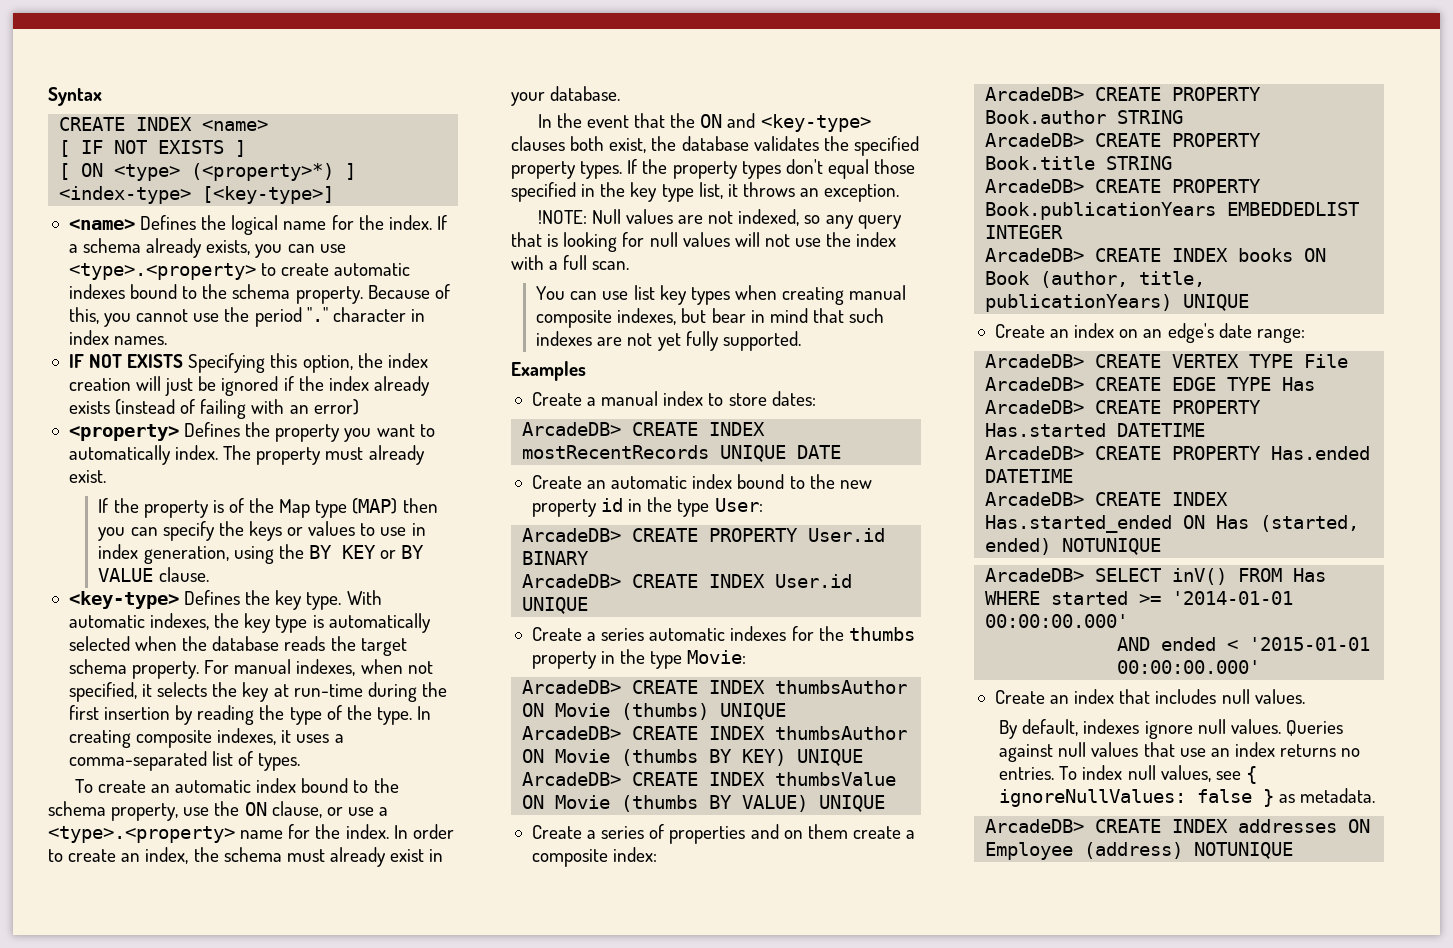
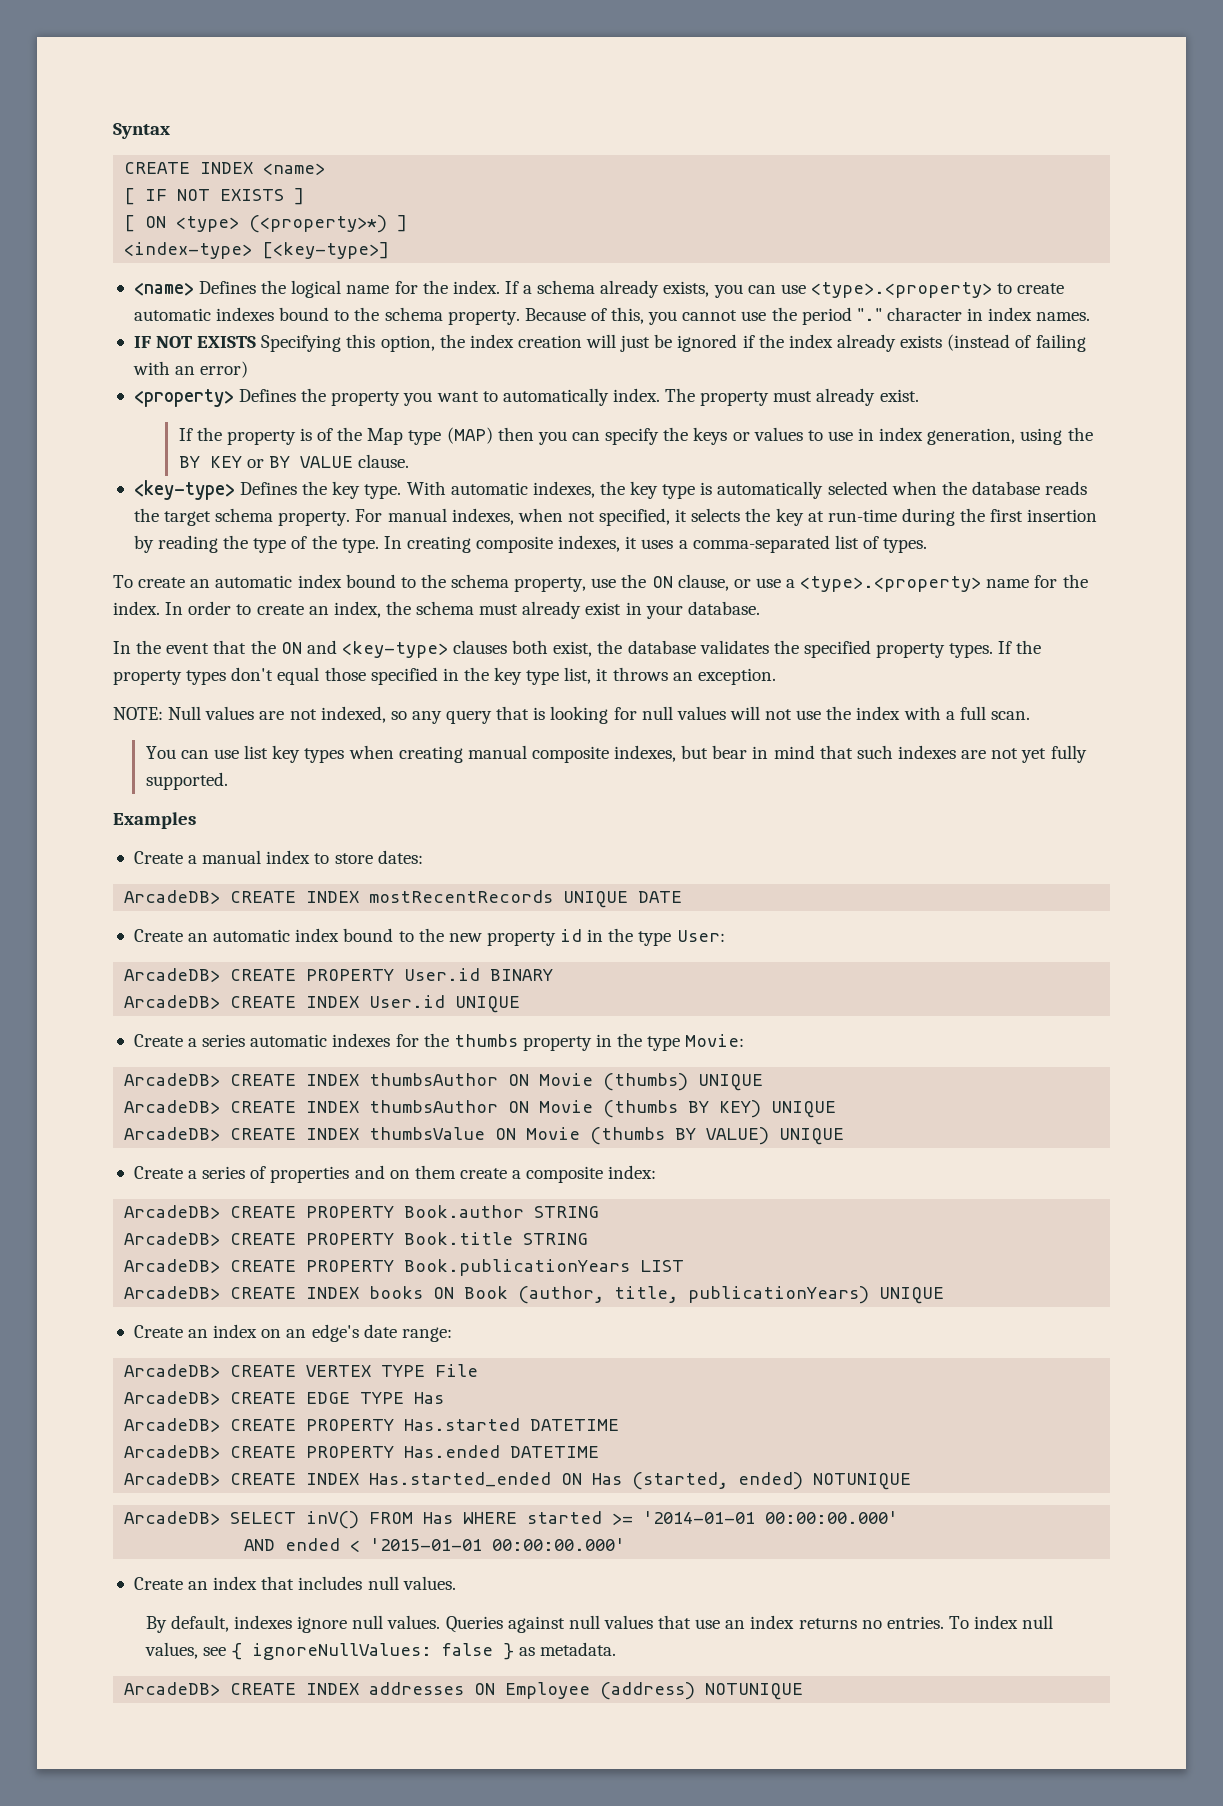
[537,210,587,224] !NOTE: -> [113,707,163,720] NOTE:
[1227,202,1360,216] [985,225,1064,239] EMBEDDEDLIST INTEGER -> [640,1260,685,1272] LIST

